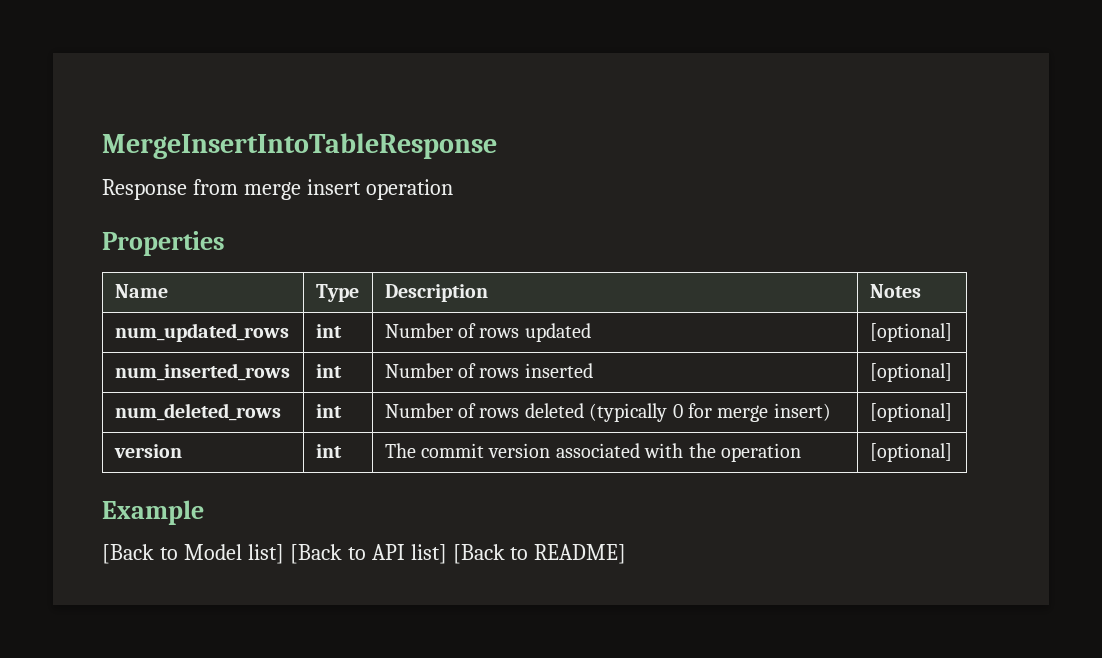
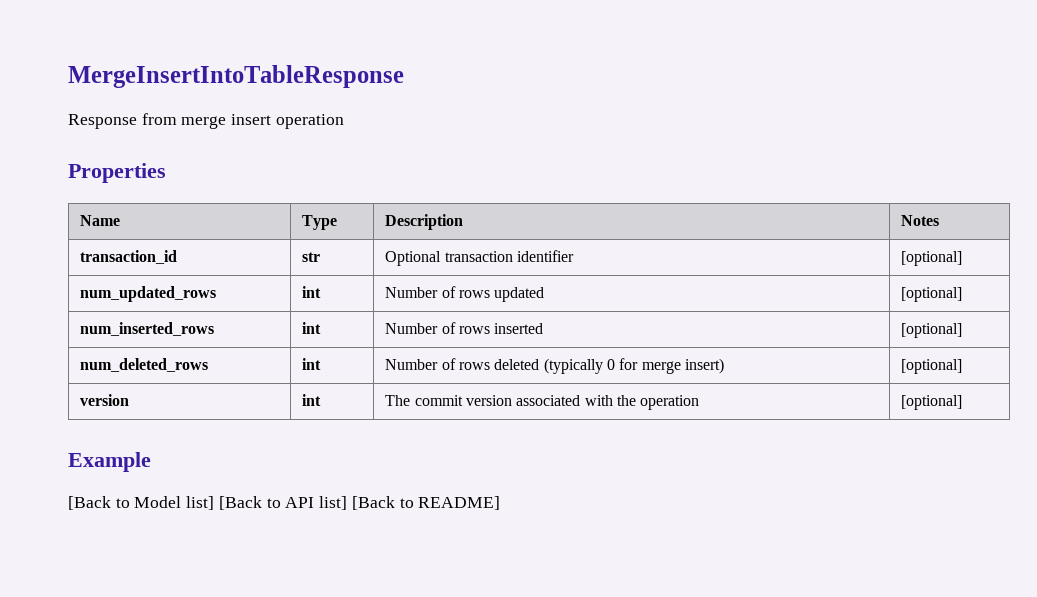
(921, 291) none -> [80,250,178,264] [302,252,321,262] [385,250,574,266] [901,251,963,266] // transaction_id | str | Optional transaction identifier | [optional]

